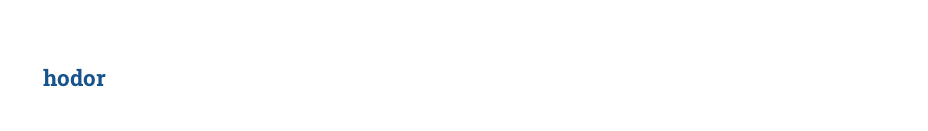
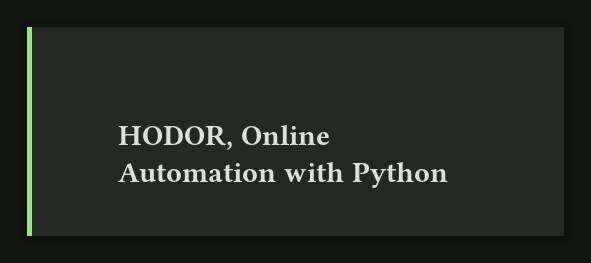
[43,68,106,87] hodor -> [118,125,330,150] [118,162,448,188] HODOR, Online Automation with Python

